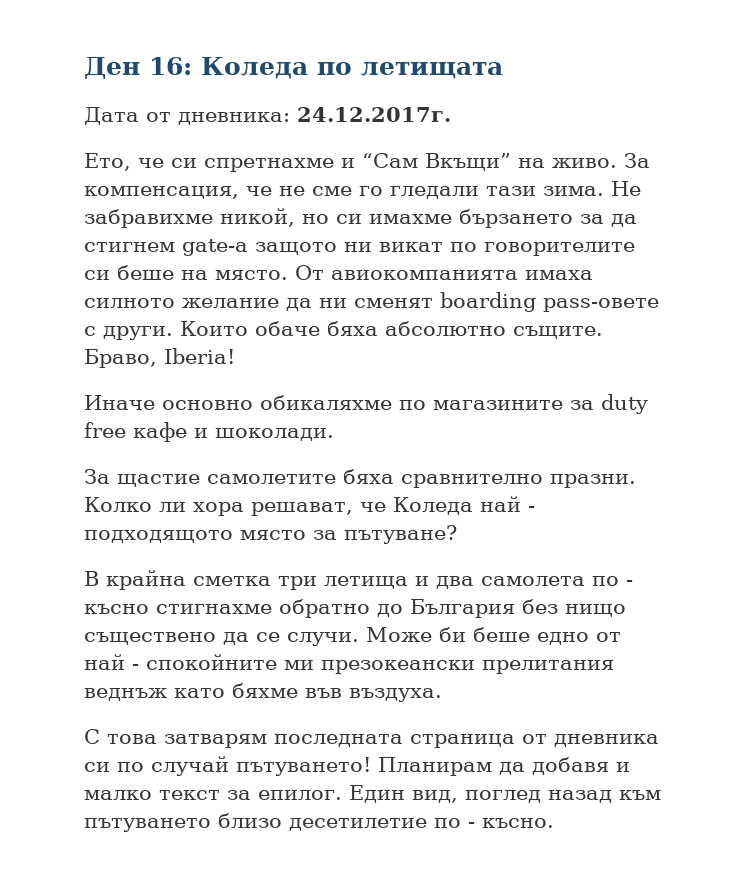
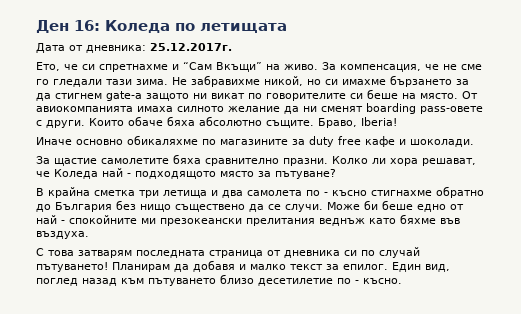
[297,107,451,122] 24.12.2017г. -> [150,43,232,51] 25.12.2017г.

